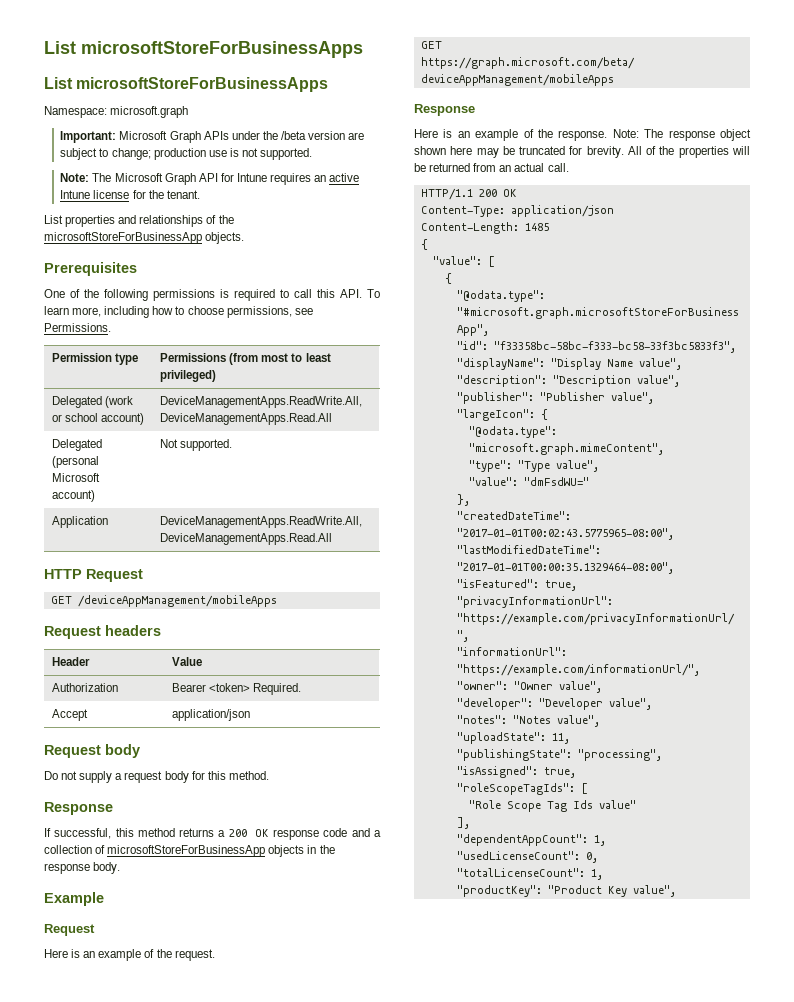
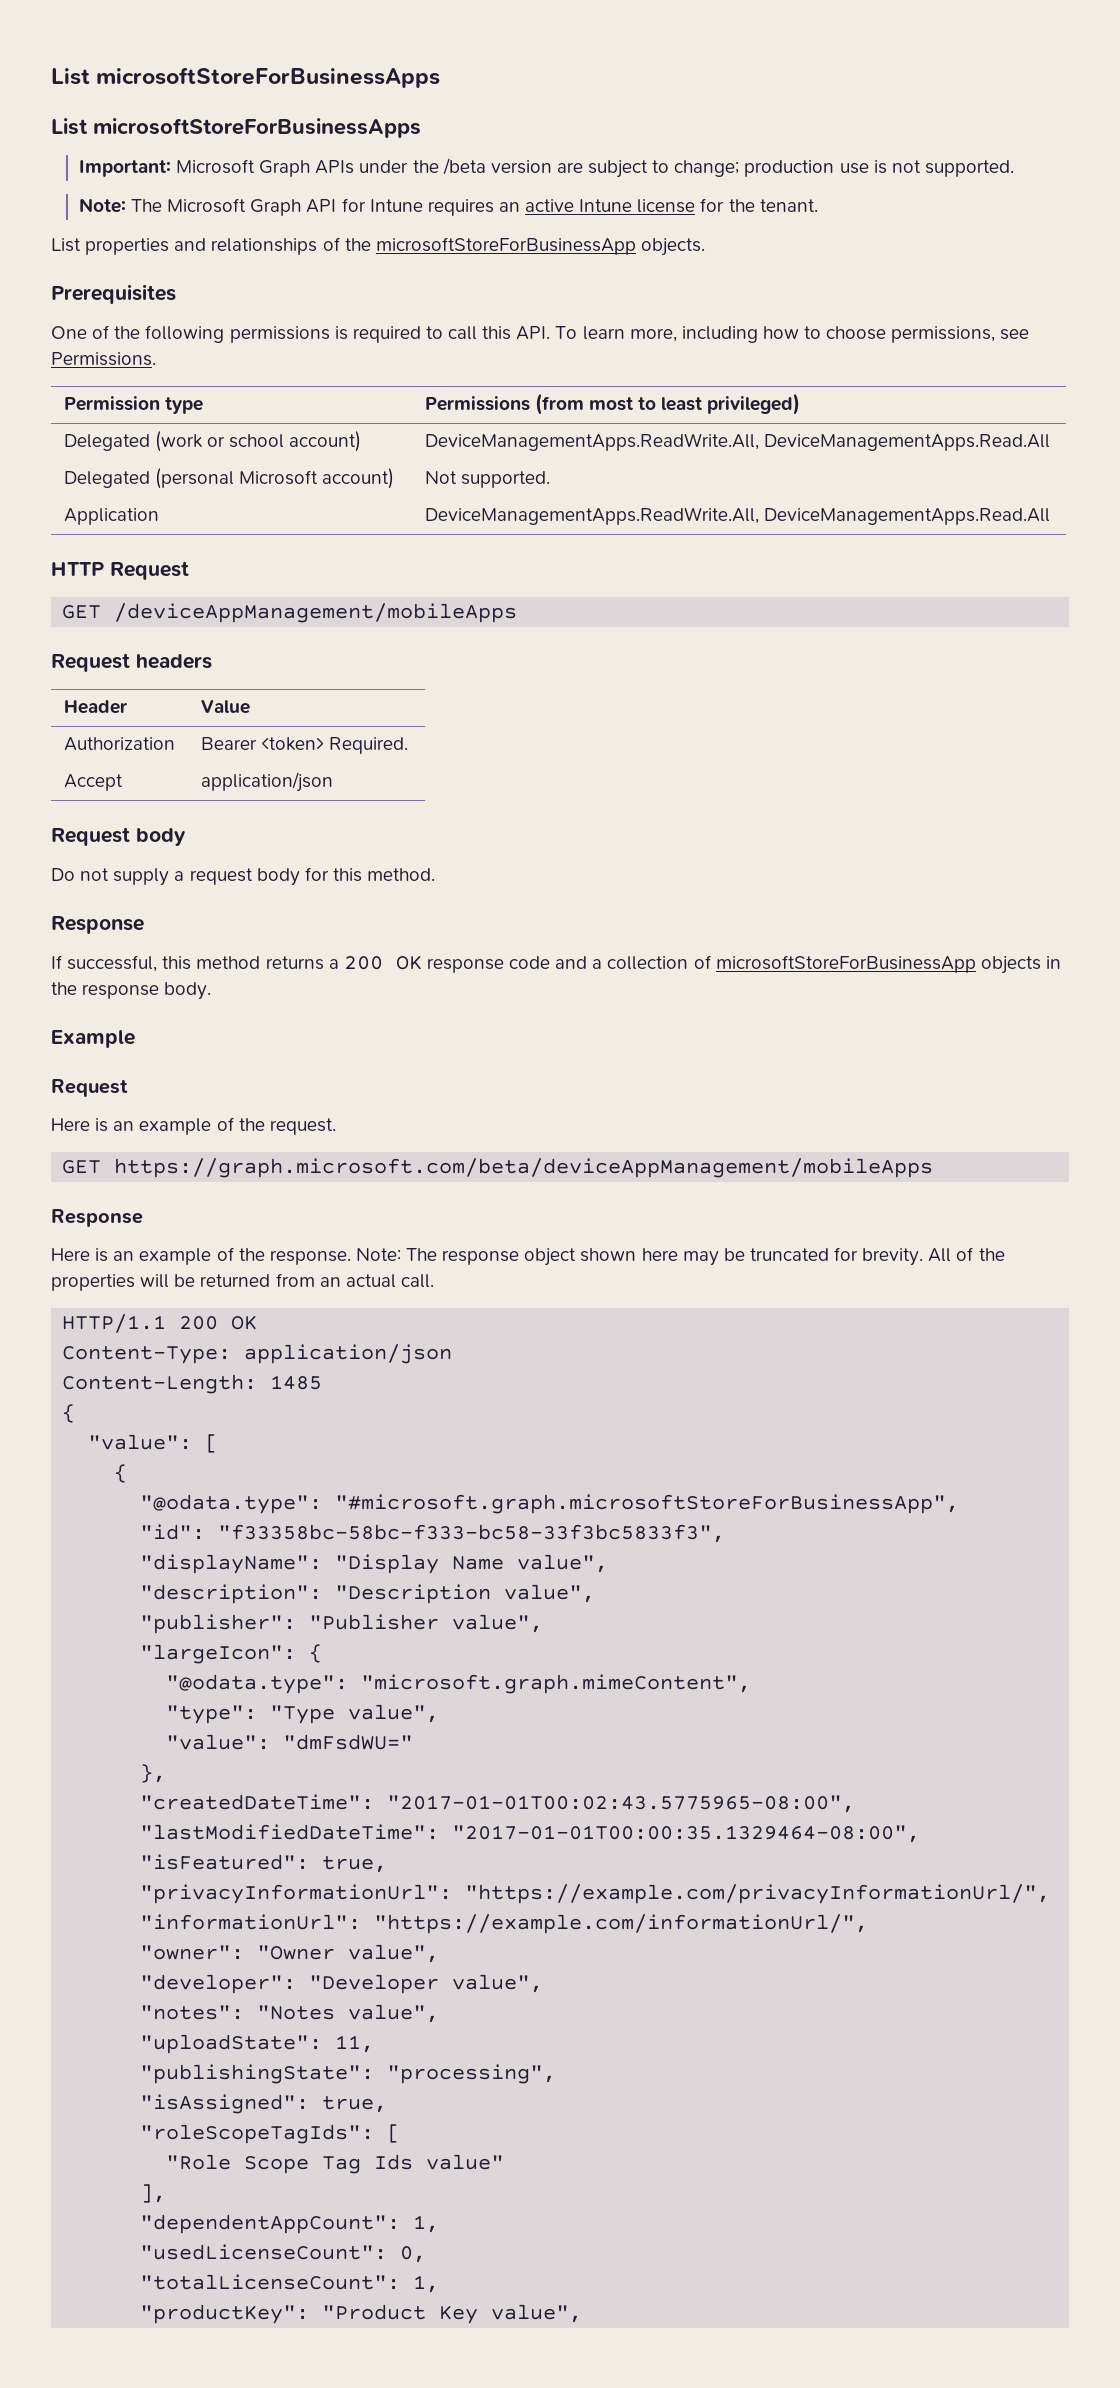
[44,106,189,118] // Namespace: microsoft.graph -> (421, 128) none

